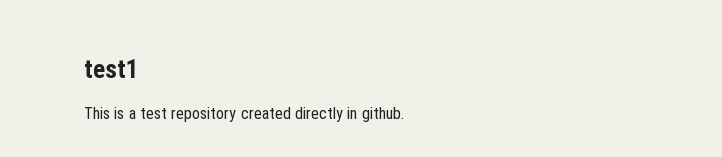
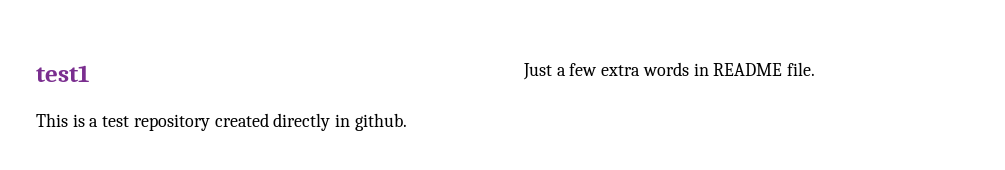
(404, 114) none -> [523,62,816,80] // Just a few extra words in README file.

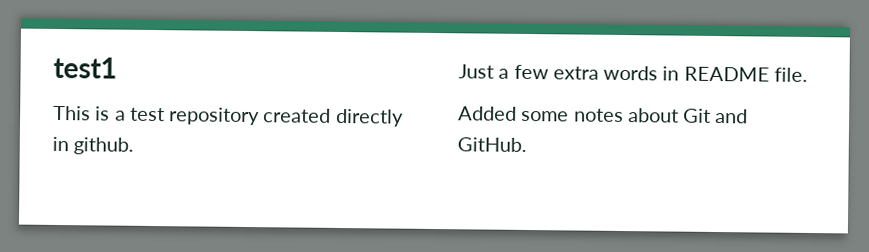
(816, 69) none -> [458,106,749,124] [457,137,527,152] // Added some notes about Git and GitHub.

